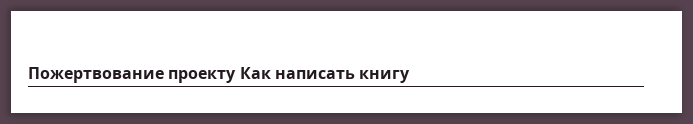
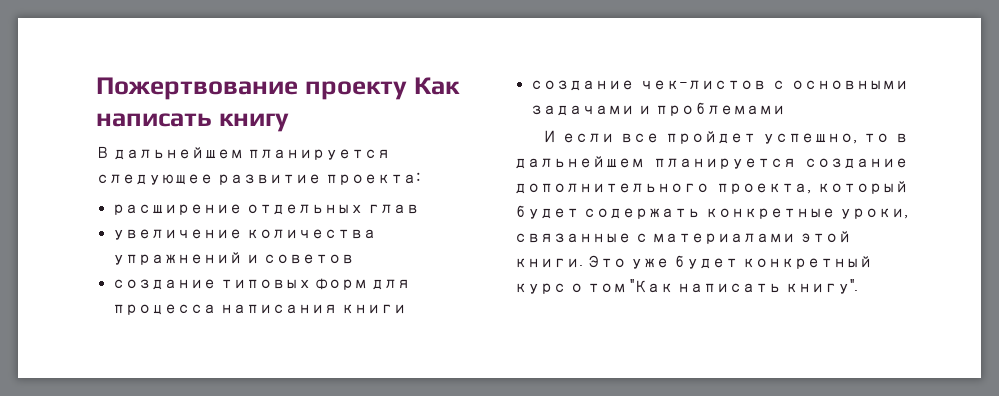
(411, 76) none -> [96,146,390,160] [96,172,420,185] [111,204,419,215] [111,229,376,240] [111,252,354,265] [111,278,410,290] [111,304,406,315] [529,80,908,91] [529,102,785,116] [543,130,908,144] [514,156,908,169] [514,181,908,194] [514,205,908,219] [514,231,851,244] [514,255,872,269] [514,279,858,294] // В дальнейшем планируется следующее развитие проекта: // расширение отдельных глав // увеличение количества упражнений и советов // создание типовых форм для процесса написания книги // создание чек-листов с основными задачами и проблемами // И если все пройдет успешно, то в дальнейшем планируется создание дополнительного проекта, который будет содержать конкретные уроки, связанные с материалами этой книги. Это уже будет конкретный курс о том "Как написать книгу".

